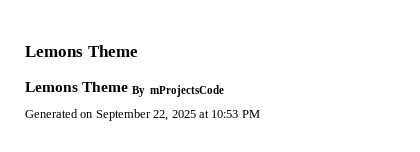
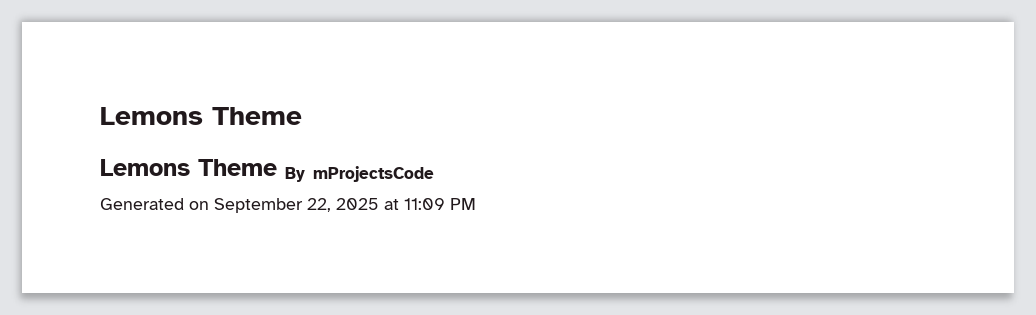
[211,110,239,118] 10:53 -> [404,198,445,210] 11:09

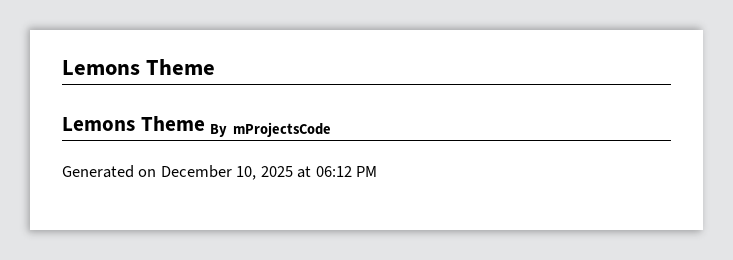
[214,198,331,213] September 22, -> [160,165,257,180] December 10,
[404,198,445,210] 11:09 -> [315,166,352,177] 06:12

